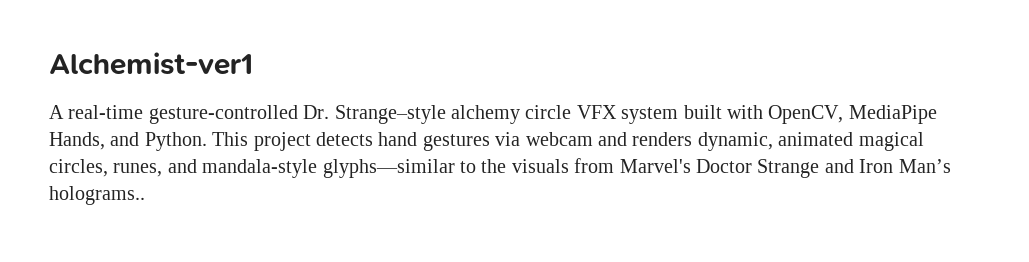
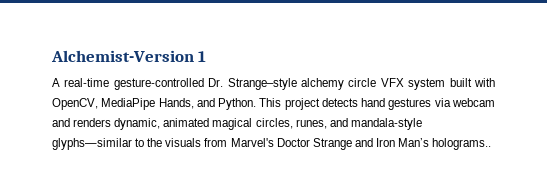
[49,52,253,75] Alchemist-ver1 -> [51,50,207,62] Alchemist-Version 1

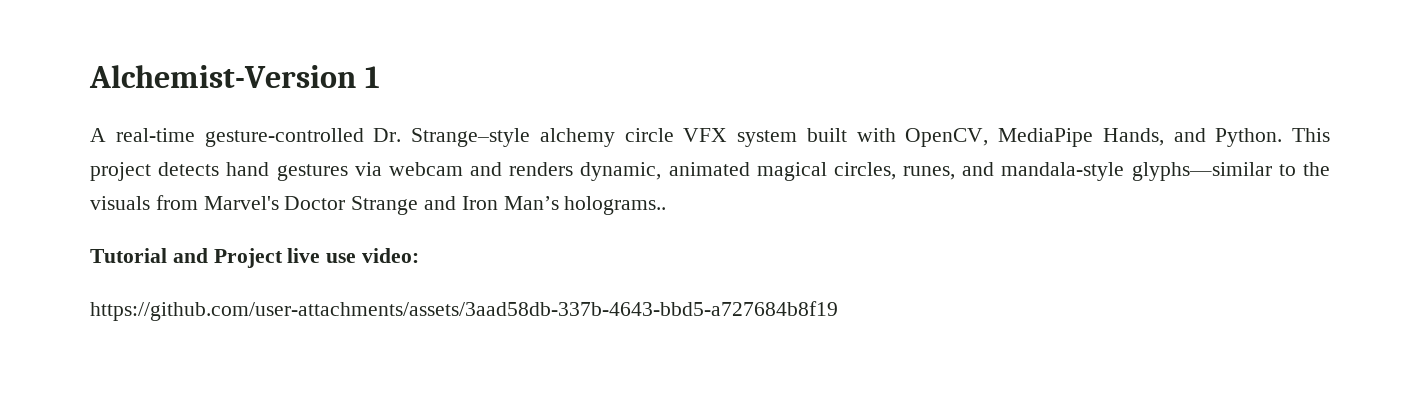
(492, 144) none -> [90,248,420,268] [90,301,838,321] // Tutorial and Project live use video: // https://github.com/user-attachments/assets/3aad58db-337b-4643-bbd5-a727684b8f19

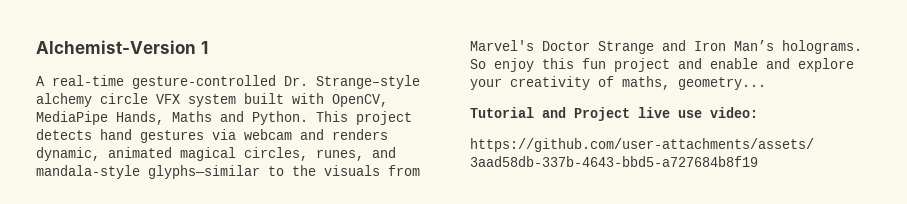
(1164, 137) none -> [172,111,212,122] Maths
[564,196,667,215] holograms.. -> [782,40,862,54] [470,58,854,72] [470,76,766,90] holograms. So enjoy this fun project and enable and explore your creativity of maths, geometry...

